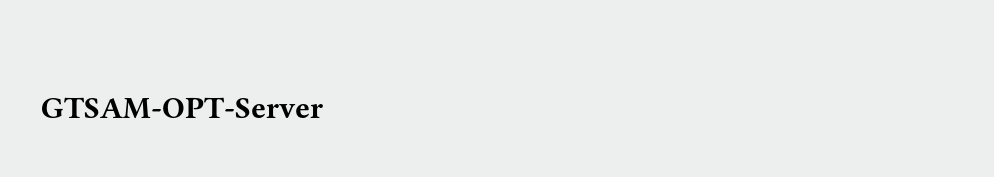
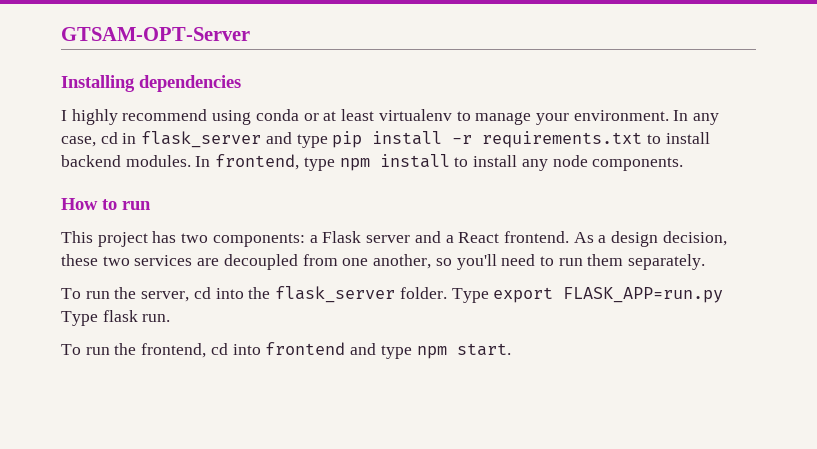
(323, 108) none -> [61,75,241,92] [61,109,720,125] [61,131,710,148] [61,154,684,171] [61,198,151,210] [61,231,727,247] [61,254,706,270] [61,286,724,303] [61,310,171,326] [61,342,511,359] // Installing dependencies // I highly recommend using conda or at least virtualenv to manage your environment. In any case, cd in flask_server and type pip install -r requirements.txt to install backend modules. In frontend, type npm install to install any node components. // How to run // This project has two components: a Flask server and a React frontend. As a design decision, these two services are decoupled from one another, so you'll need to run them separately. // To run the server, cd into the flask_server folder. Type export FLASK_APP=run.py Type flask run. // To run the frontend, cd into frontend and type npm start.

